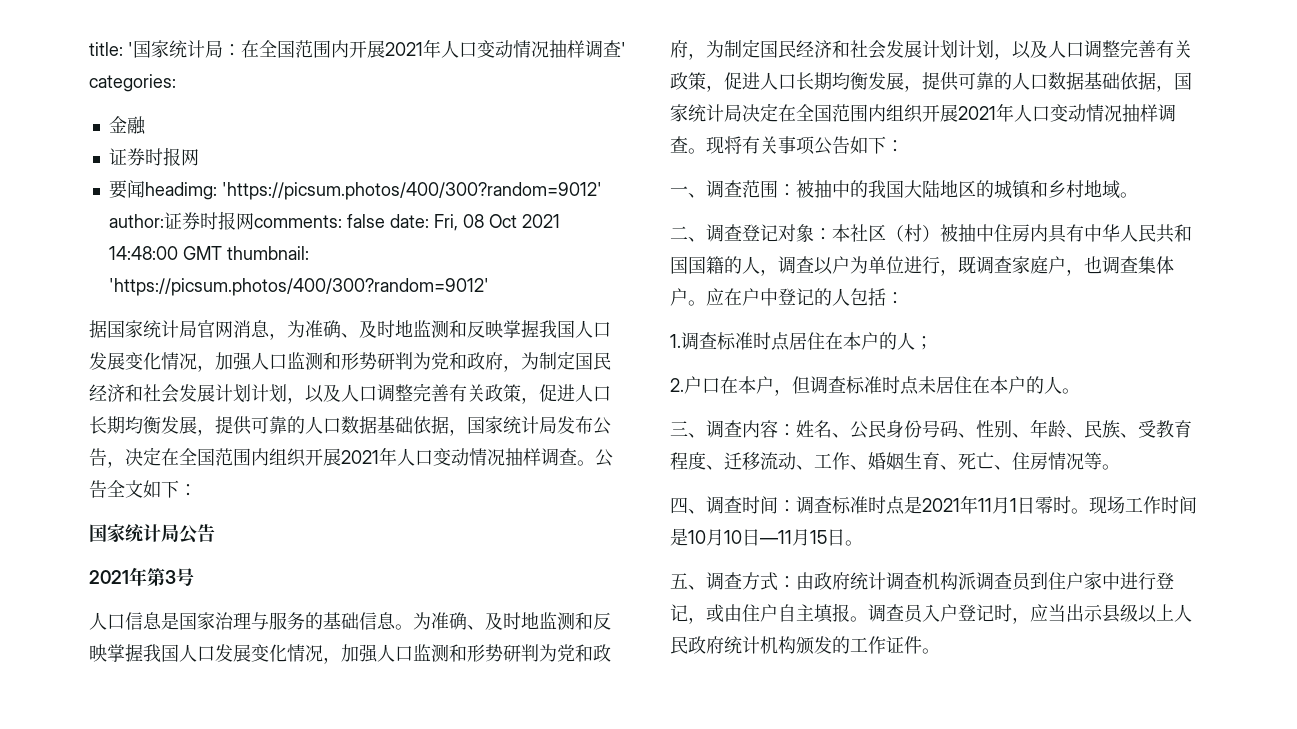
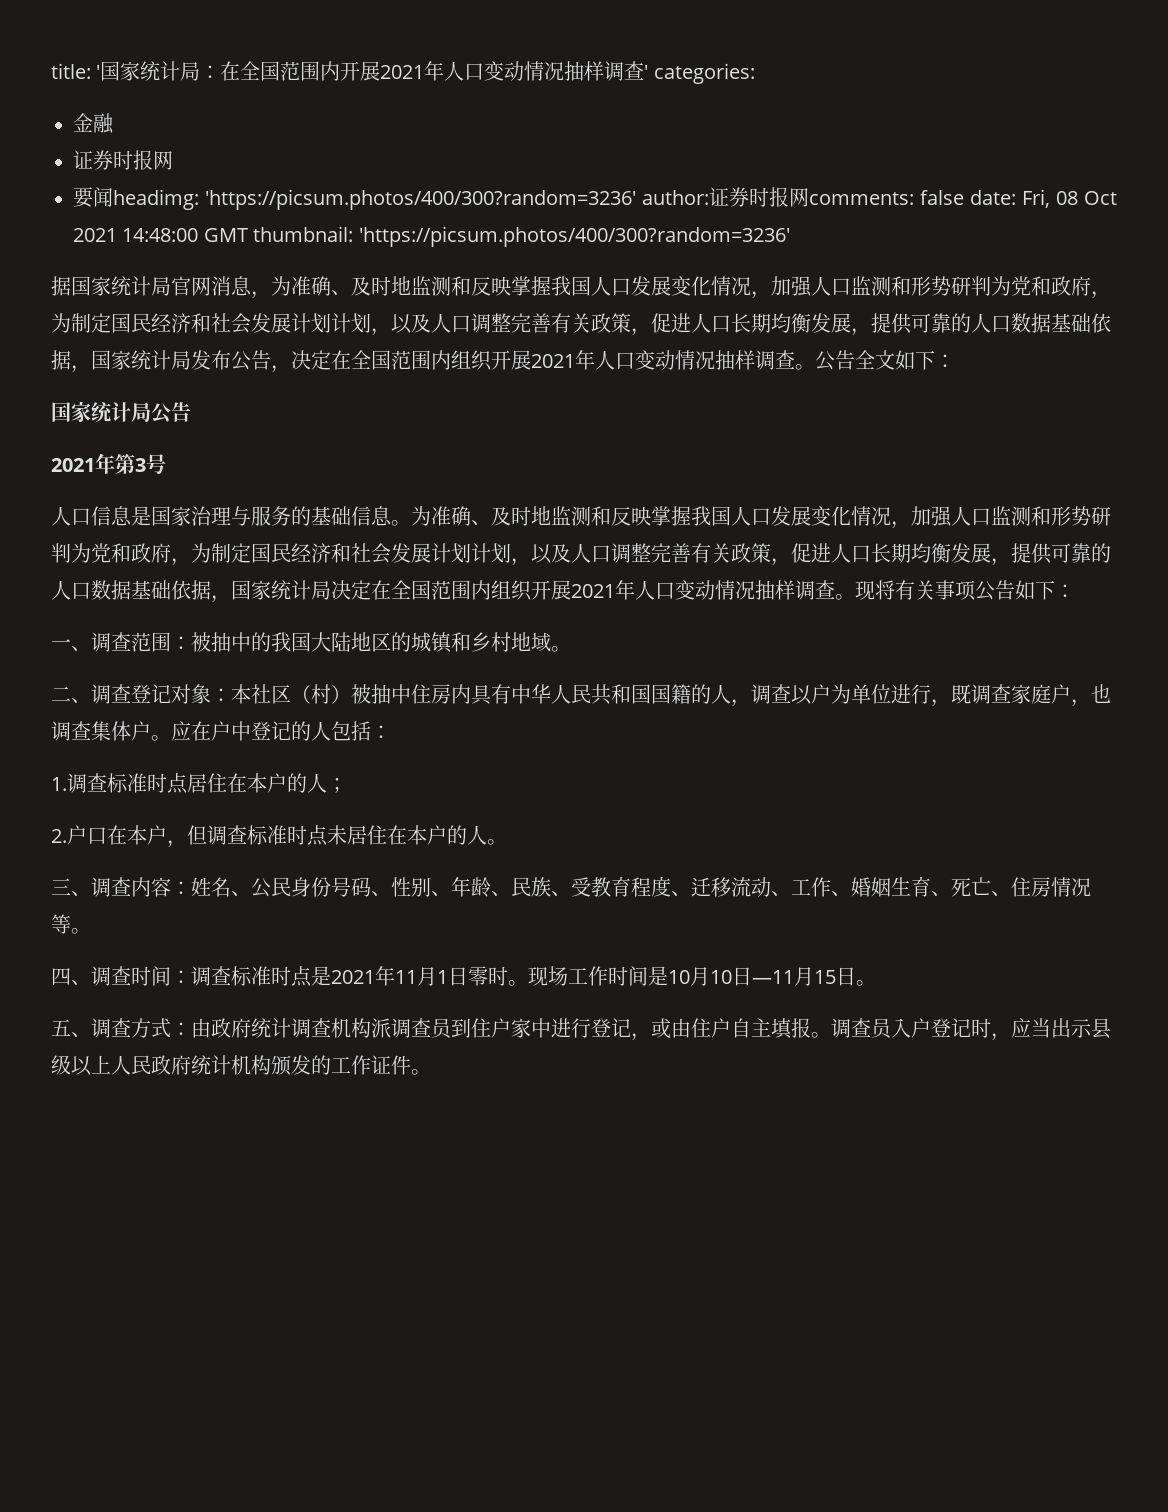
[221,182,602,200] 'https://picsum.photos/400/300?random=9012' -> [205,189,636,210] 'https://picsum.photos/400/300?random=3236'
[108,278,489,296] 'https://picsum.photos/400/300?random=9012' -> [358,226,790,247] 'https://picsum.photos/400/300?random=3236'

